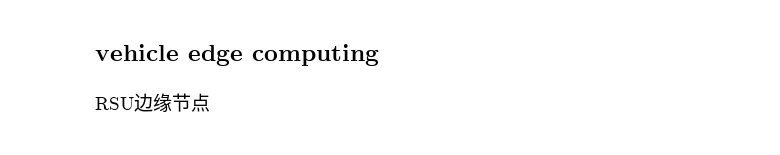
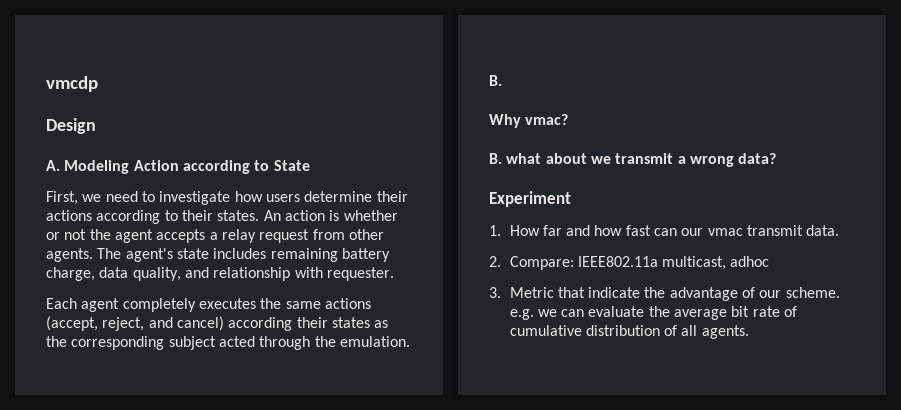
[95,44,379,66] [95,93,210,112] vehicle edge computing // RSU边缘节点 -> [46,76,98,92] [46,118,96,134] [46,160,310,174] [46,191,408,205] [46,210,398,224] [46,229,384,243] [46,248,390,262] [46,267,394,281] [46,298,371,312] [46,316,389,331] [46,336,410,350] [489,75,502,86] [489,114,569,128] [489,153,777,167] [489,191,571,207] [489,225,840,236] [489,256,770,270] [489,287,840,301] [509,306,798,320] [509,325,749,339] vmcdp // Design // A. Modeling Action according to State // First, we need to investigate how users determine their actions according to their states. An action is whether or not the agent accepts a relay request from other agents. The agent's state includes remaining battery charge, data quality, and relationship with requester. // Each agent completely executes the same actions (accept, reject, and cancel) according their states as the corresponding subject acted through the emulation. // B. // Why vmac? // B. what about we transmit a wrong data? // Experiment // 1. How far and how fast can our vmac transmit data. // 2. Compare: IEEE802.11a multicast, adhoc // 3. Metric that indicate the advantage of our scheme. e.g. we can evaluate the average bit rate of cumulative distribution of all agents.

